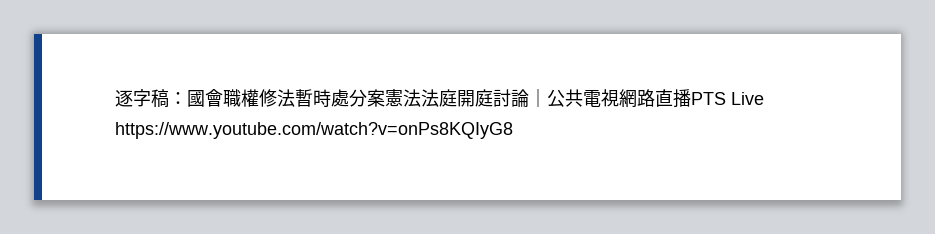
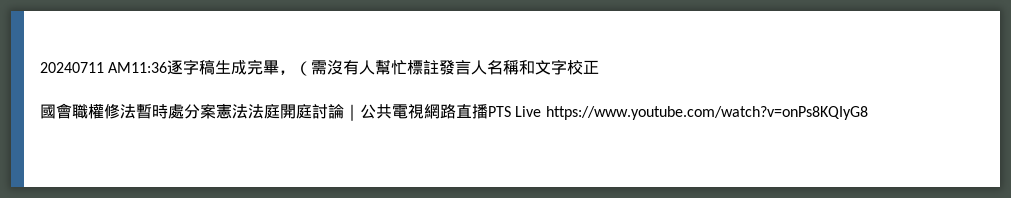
[115,89,187,108] 逐字稿： -> [40,59,600,76] 20240711 AM11:36逐字稿生成完畢，（需沒有人幫忙標註發言人名稱和文字校正 //

